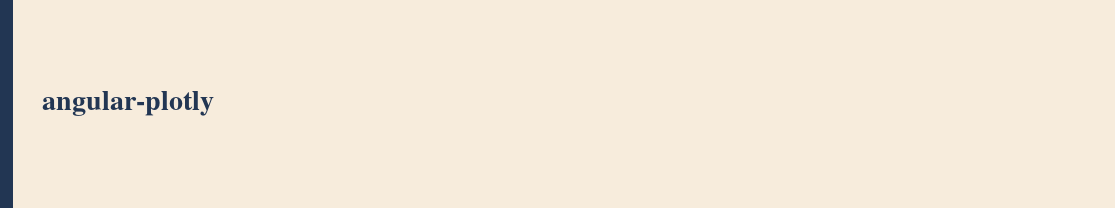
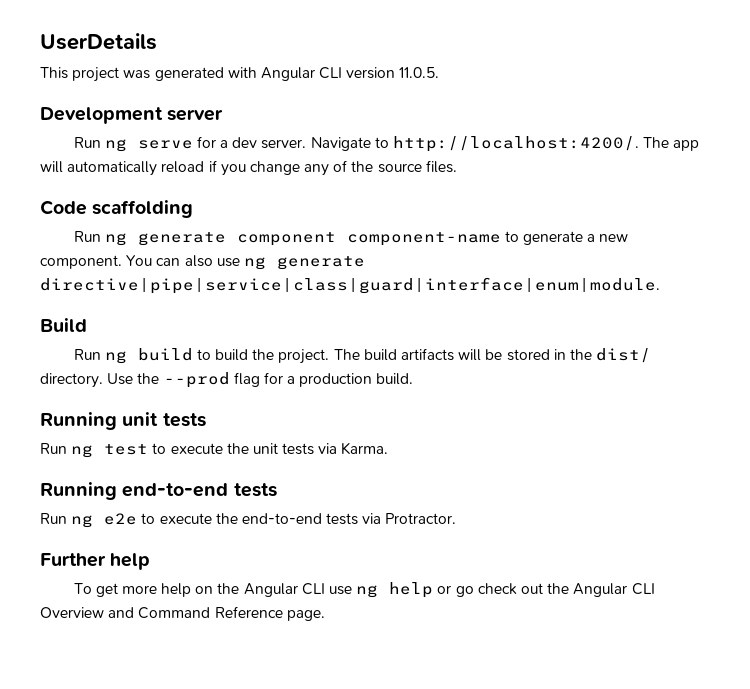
[42,91,214,116] angular-plotly -> [40,33,157,50] [40,67,440,82] [40,107,224,124] [73,136,700,152] [40,160,457,176] [40,200,194,218] [73,231,629,246] [40,255,365,270] [40,277,660,294] [40,318,87,332] [73,348,652,364] [40,372,414,388] [40,412,206,430] [40,442,389,458] [40,482,277,500] [40,513,457,528] [40,553,151,570] [73,582,655,598] [40,606,325,621] UserDetails // This project was generated with Angular CLI version 11.0.5. // Development server // Run ng serve for a dev server. Navigate to http://localhost:4200/. The app will automatically reload if you change any of the source files. // Code scaffolding // Run ng generate component component-name to generate a new component. You can also use ng generate directive|pipe|service|class|guard|interface|enum|module. // Build // Run ng build to build the project. The build artifacts will be stored in the dist/ directory. Use the --prod flag for a production build. // Running unit tests // Run ng test to execute the unit tests via Karma. // Running end-to-end tests // Run ng e2e to execute the end-to-end tests via Protractor. // Further help // To get more help on the Angular CLI use ng help or go check out the Angular CLI Overview and Command Reference page.

